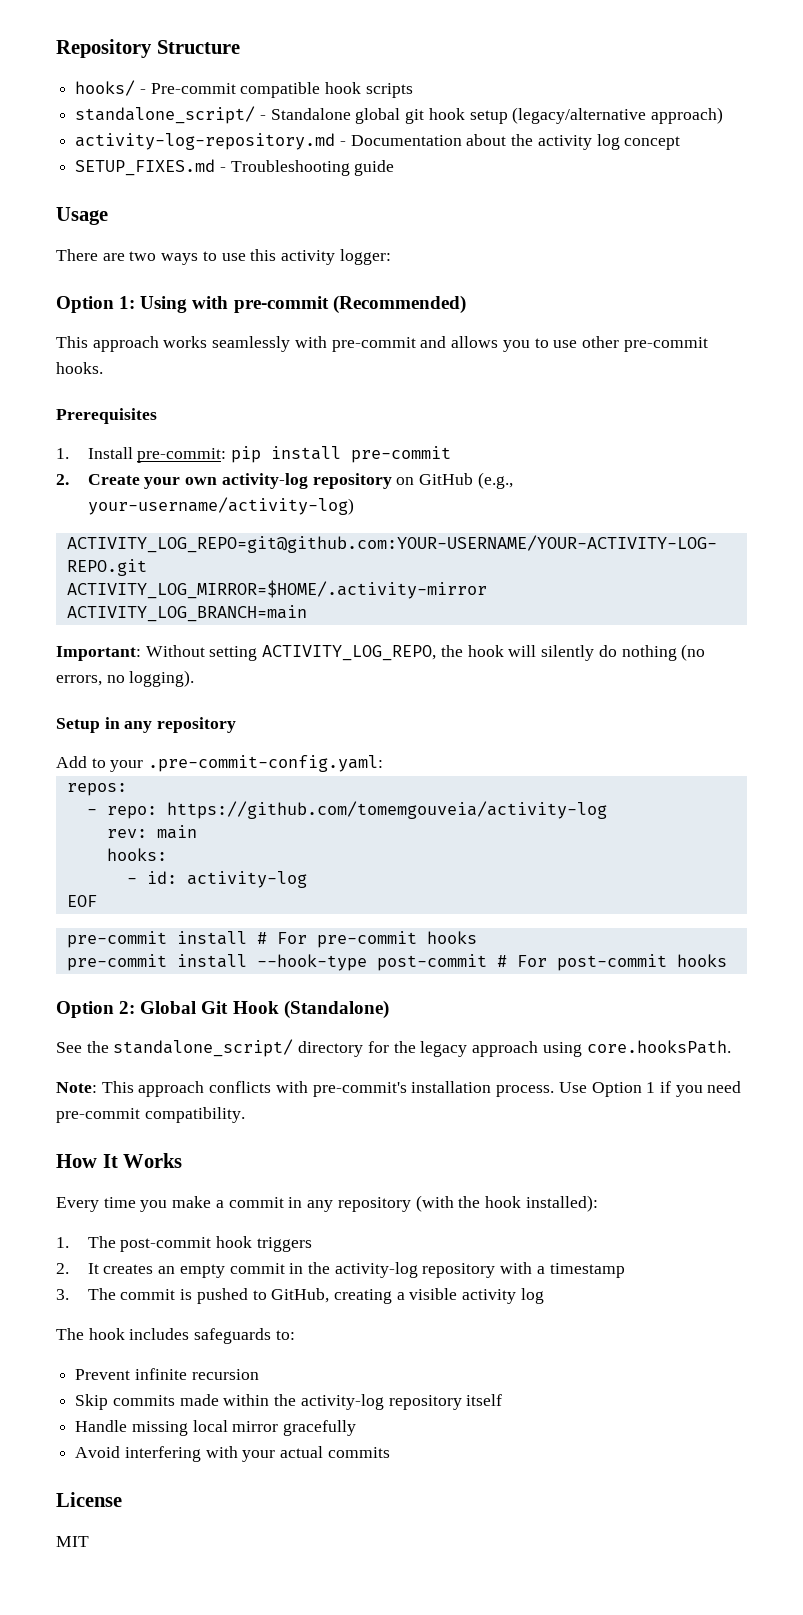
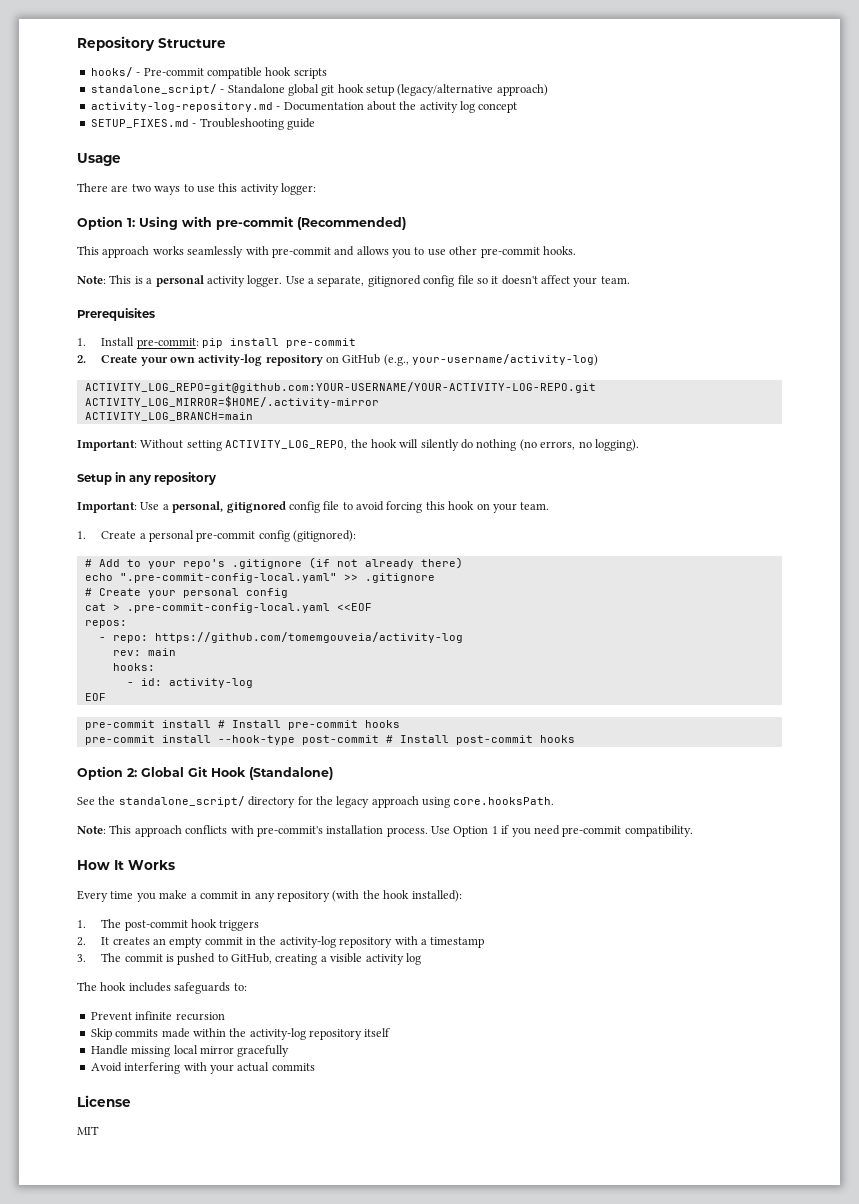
(103, 368) none -> [77,275,630,287] // Note: This is a personal activity logger. Use a separate, gitignored config file so it doesn't affect your team.
[56,755,384,772] Add to your .pre-commit-config.yaml: -> [77,501,550,513] [77,530,357,542] [84,557,463,569] [84,573,435,583] [84,588,288,598] [84,603,372,613] Important: Use a personal, gitignored config file to avoid forcing this hook on your team. // 1. Create a personal pre-commit config (gitignored): // # Add to your repo's .gitignore (if not already there) // echo ".pre-commit-config-local.yaml" >> .gitignore // # Create your personal config // cat > .pre-commit-config-local.yaml <<EOF
[276,932,307,944] For -> [231,720,281,728] Install
[516,955,547,967] For -> [399,735,449,743] Install

